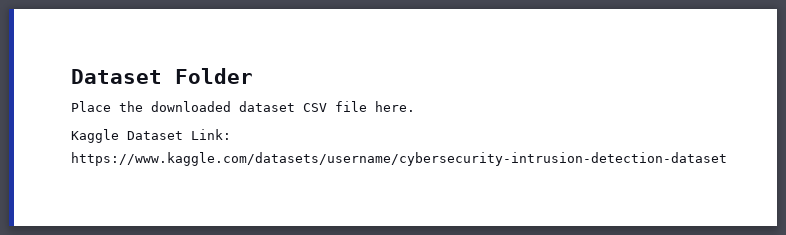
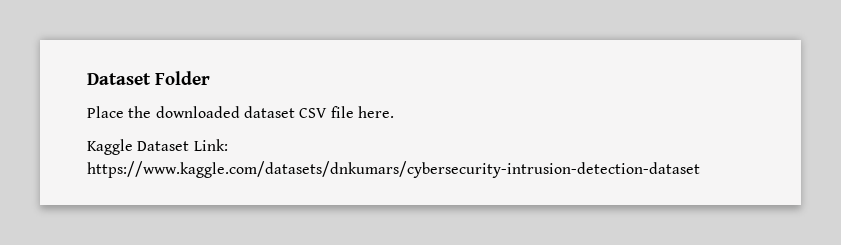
[71,152,727,166] https://www.kaggle.com/datasets/username/cybersecurity-intrusion-detection-dataset -> [87,161,700,178] https://www.kaggle.com/datasets/dnkumars/cybersecurity-intrusion-detection-dataset

